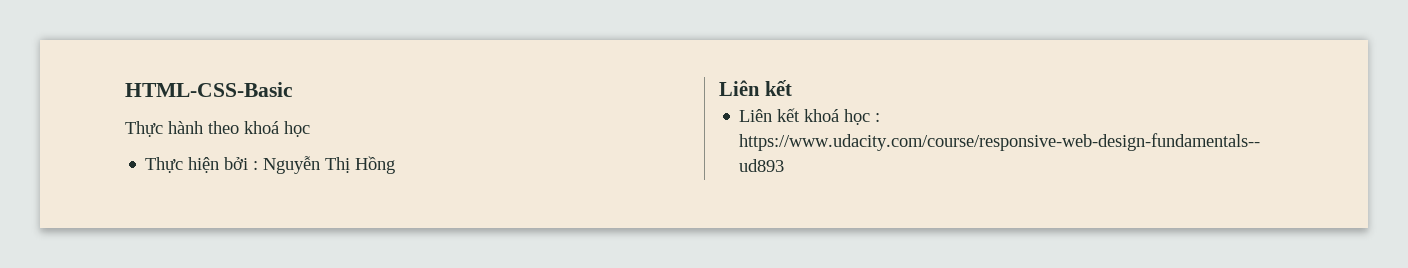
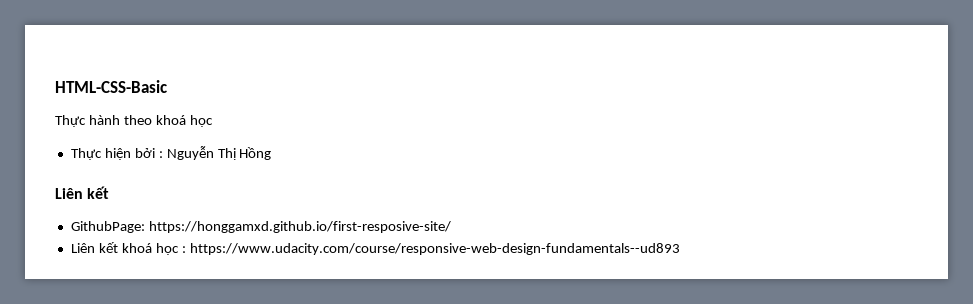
(792, 88) none -> [70,221,451,233] // GithubPage: https://honggamxd.github.io/first-resposive-site/

